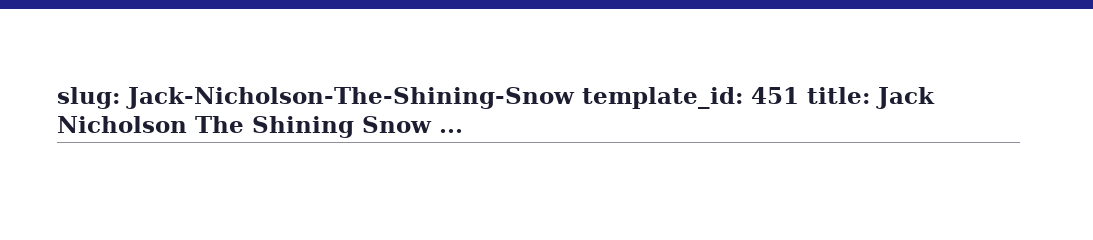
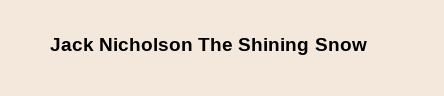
[57,87,870,109] slug: Jack-Nicholson-The-Shining-Snow template_id: 451 title: -> (50, 44) none
[439,129,463,133] ... -> (367, 44) none

